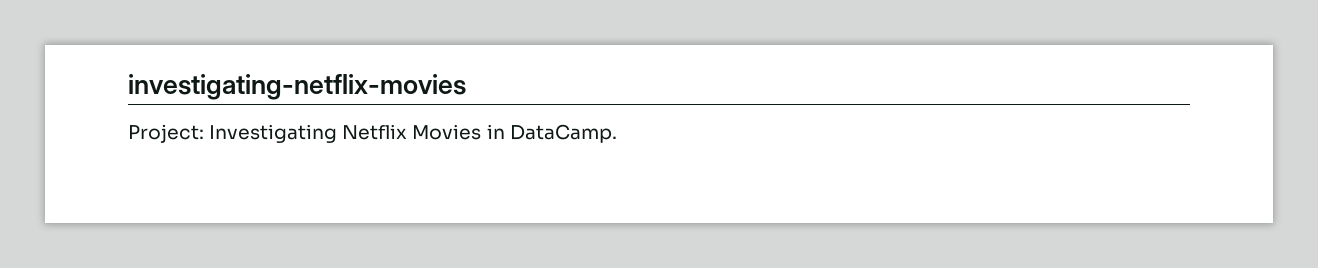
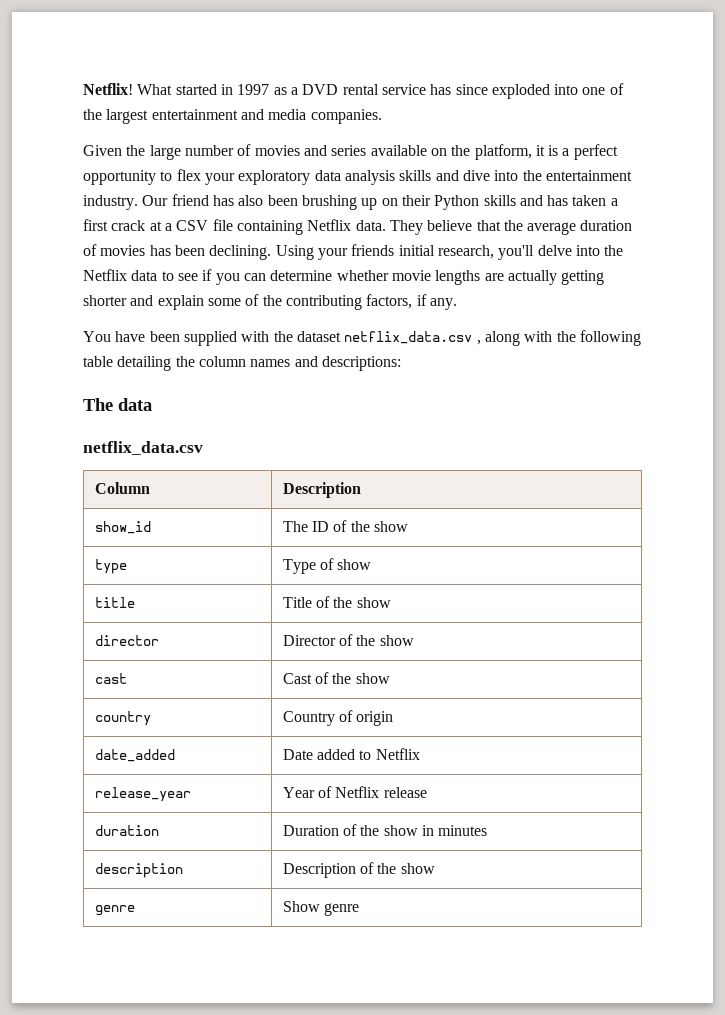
[128,74,466,100] [128,124,617,143] investigating-netflix-movies // Project: Investigating Netflix Movies in DataCamp. -> [83,83,624,99] [83,109,382,124] [83,144,618,160] [83,169,632,185] [83,194,618,210] [83,219,633,235] [83,244,624,260] [83,269,605,285] [83,294,457,310] [83,330,641,346] [83,356,401,371] [83,398,152,411] [83,441,203,455] [94,482,150,494] [282,482,361,498] [94,521,151,534] [282,520,409,532] [94,559,127,574] [282,558,372,574] [94,597,135,608] [282,596,391,608] [94,635,159,646] [282,634,414,646] [94,673,127,684] [282,672,390,684] [94,711,151,726] [282,710,394,726] [94,749,175,762] [282,748,420,760] [94,787,191,802] [282,786,427,798] [94,825,159,836] [282,824,488,836] [94,863,183,878] [282,862,435,878] [94,905,135,916] [282,901,360,916] Netflix! What started in 1997 as a DVD rental service has since exploded into one of the largest entertainment and media companies. // Given the large number of movies and series available on the platform, it is a perfect opportunity to flex your exploratory data analysis skills and dive into the entertainment industry. Our friend has also been brushing up on their Python skills and has taken a first crack at a CSV file containing Netflix data. They believe that the average duration of movies has been declining. Using your friends initial research, you'll delve into the Netflix data to see if you can determine whether movie lengths are actually getting shorter and explain some of the contributing factors, if any. // You have been supplied with the dataset netflix_data.csv , along with the following table detailing the column names and descriptions: // The data // netflix_data.csv // Column | Description // show_id | The ID of the show // type | Type of show // title | Title of the show // director | Director of the show // cast | Cast of the show // country | Country of origin // date_added | Date added to Netflix // release_year | Year of Netflix release // duration | Duration of the show in minutes // description | Description of the show // genre | Show genre

